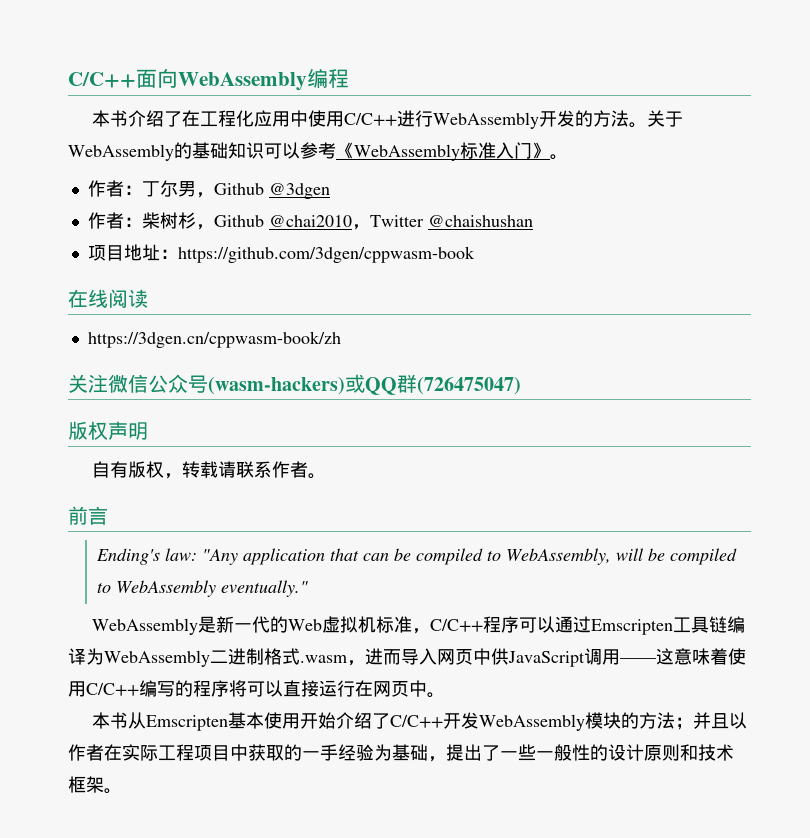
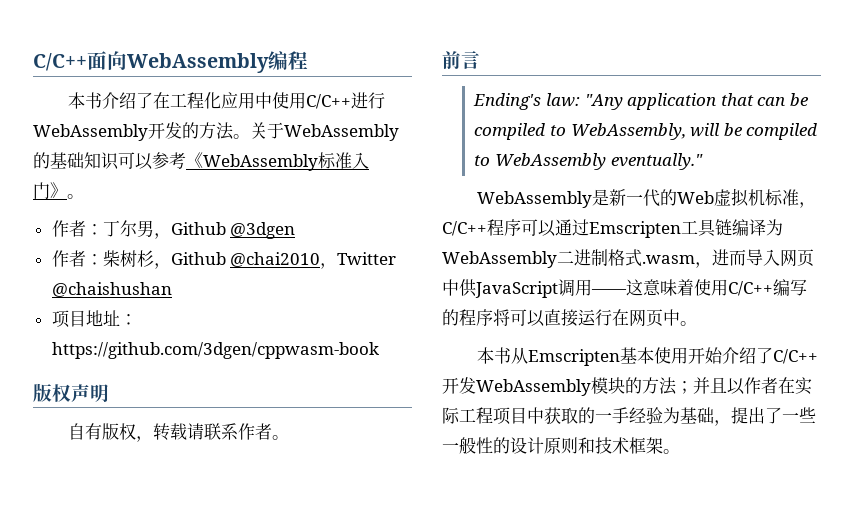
[68,289,148,308] [87,331,341,348] [68,374,521,395] // 在线阅读 // https://3dgen.cn/cppwasm-book/zh // 关注微信公众号(wasm-hackers)或QQ群(726475047) -> (379, 350) none

